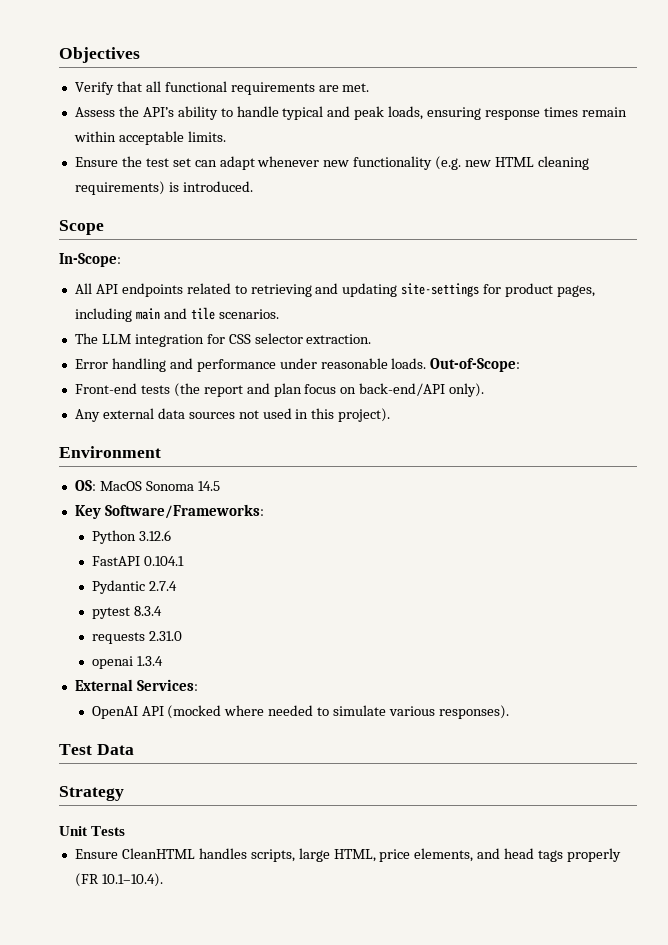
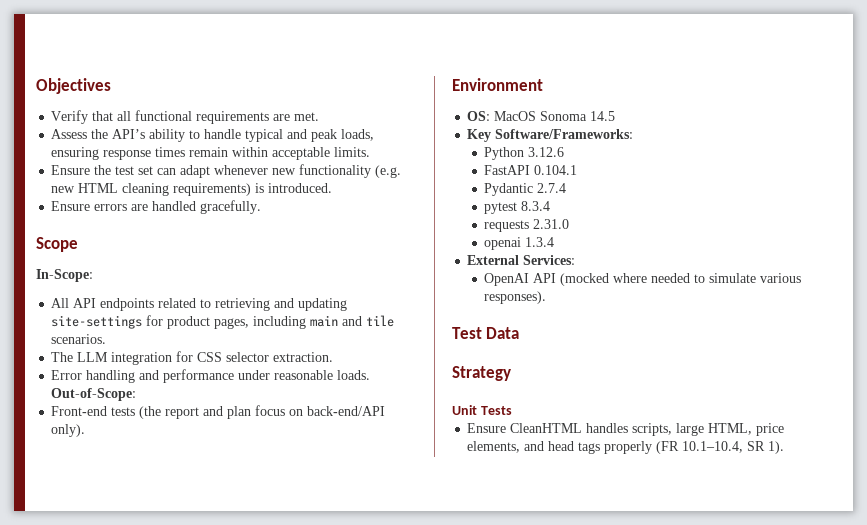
(253, 186) none -> [51,200,262,214] // Ensure errors are handled gracefully.
[74,408,391,422] // Any external data sources not used in this project). -> (86, 430) none
[101,873,163,887] 10.1–10.4). -> [682,441,785,454] 10.1–10.4, SR 1).

